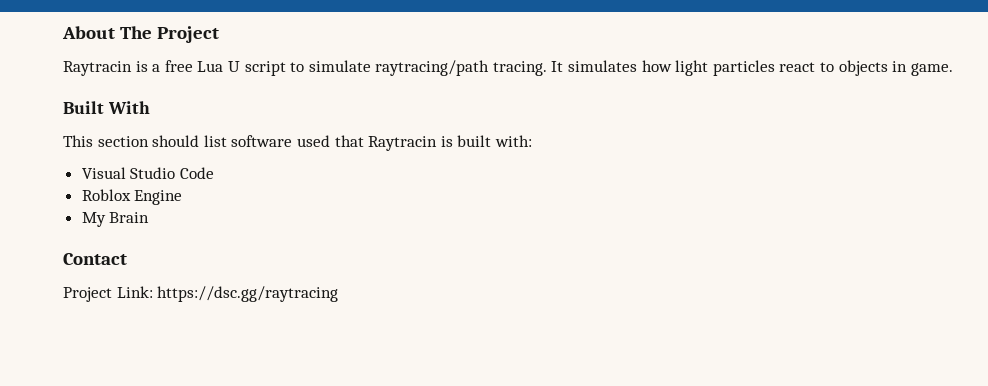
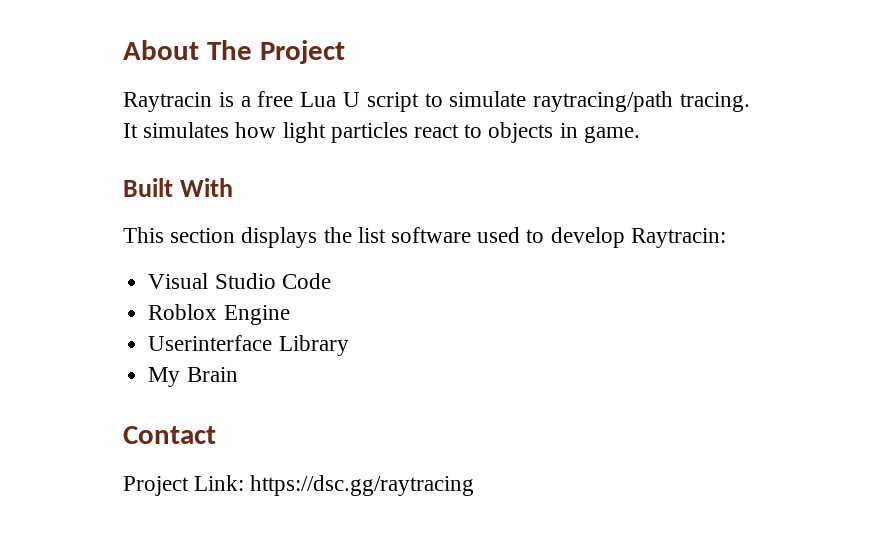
[152,135,200,147] should -> [241,227,352,248] displays the
[334,135,532,151] that Raytracin is built with: -> [526,227,726,248] to develop Raytracin:
(183, 197) none -> [148,335,349,356] // Userinterface Library

